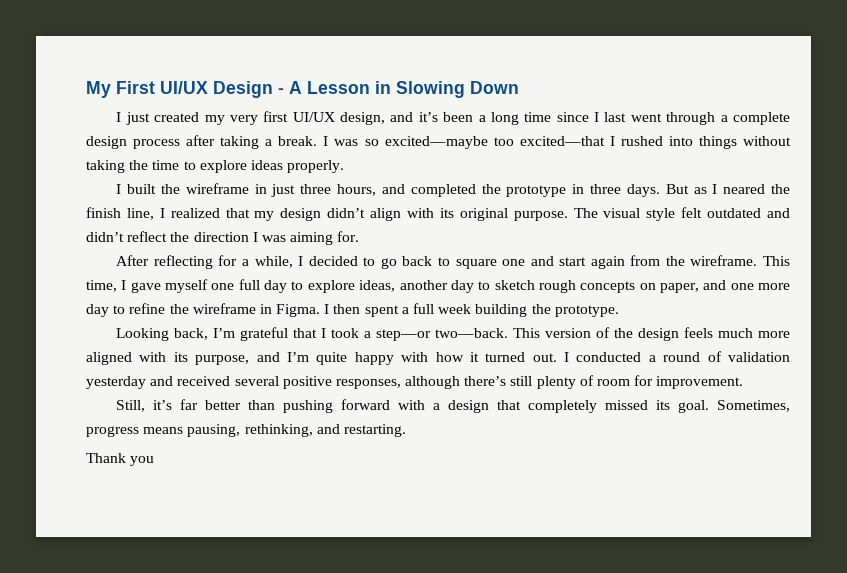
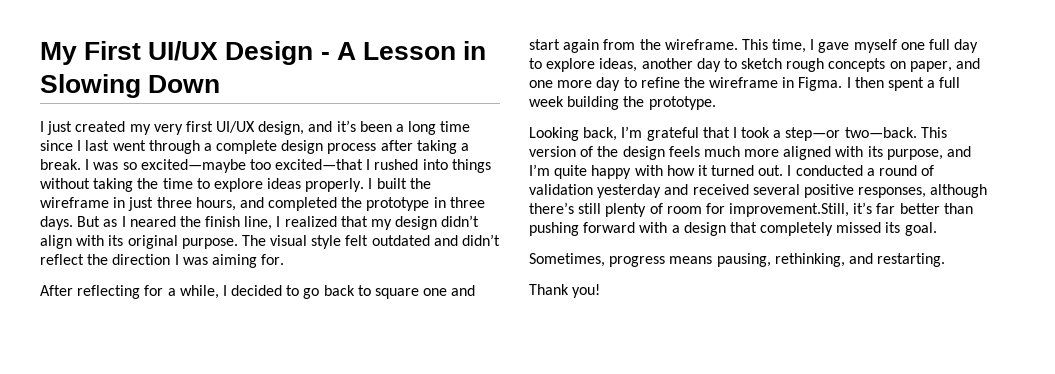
(345, 166) // -> (365, 185) none
[656,376,744,389] [116,400,146,412] improvement. // Still, -> [729,203,850,217] improvement.Still,
(710, 406) none -> (937, 229) //
[130,456,155,466] you -> [572,284,601,298] you!

